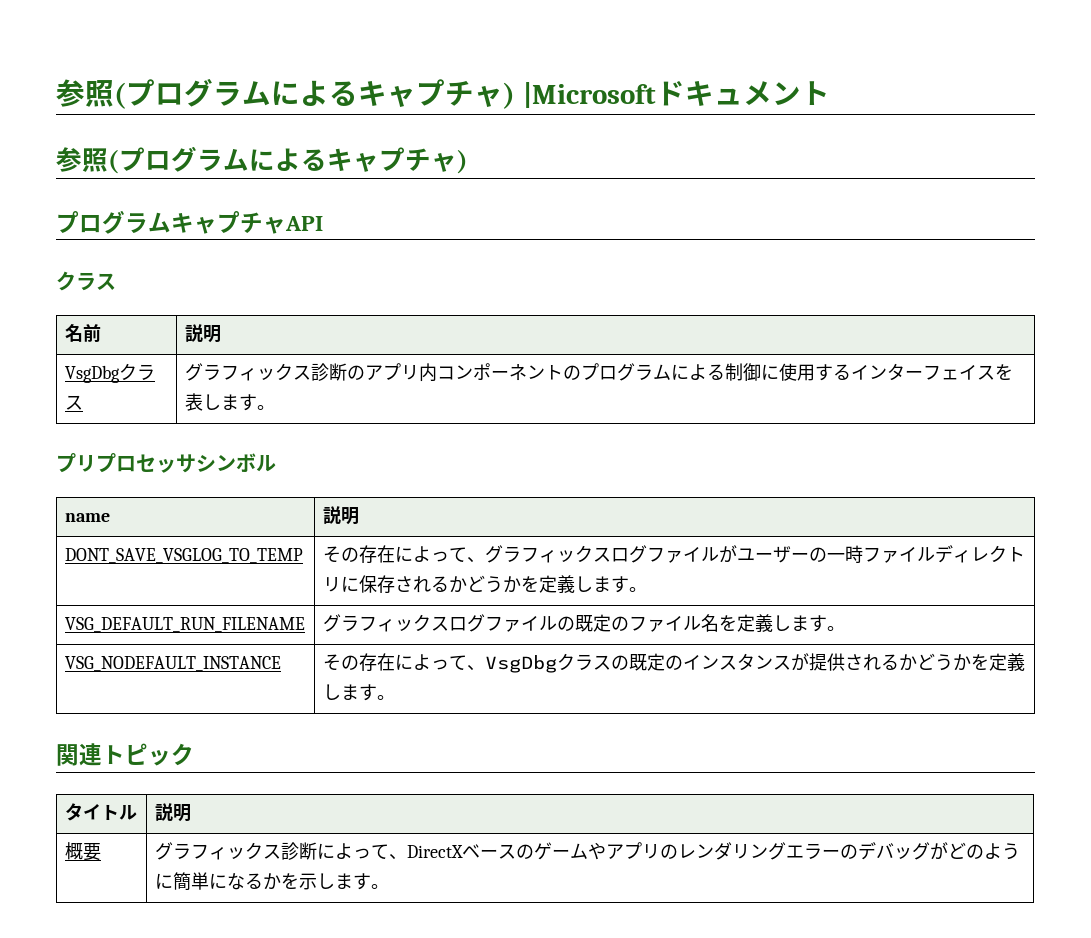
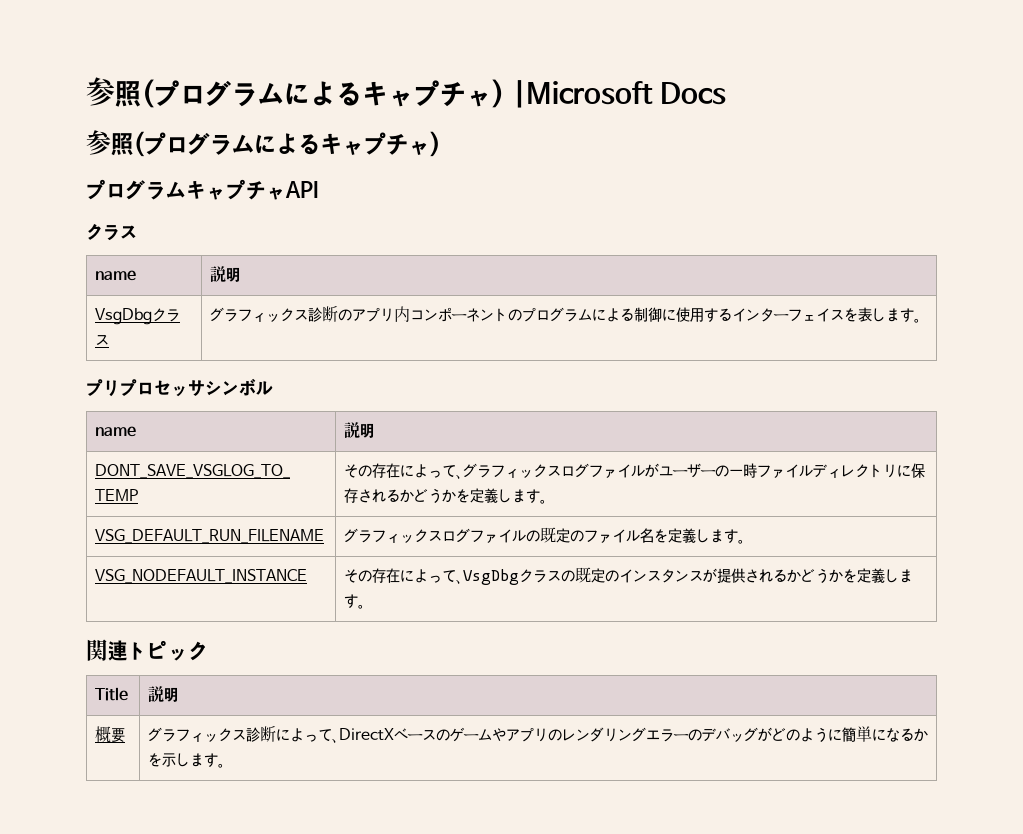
[655,81,830,106] ドキュメント -> [659,82,726,105] Docs
[64,324,101,343] 名前 -> [94,270,136,281] name
[64,803,137,821] タイトル -> [94,687,128,701] Title

